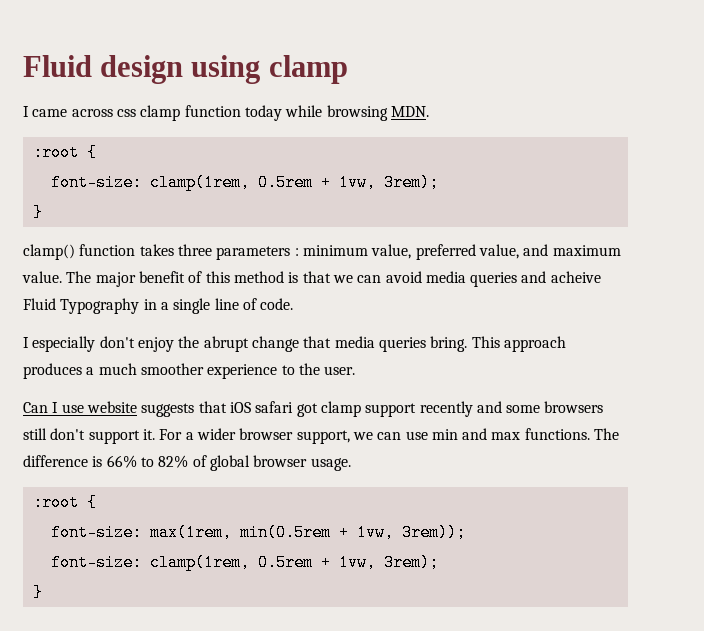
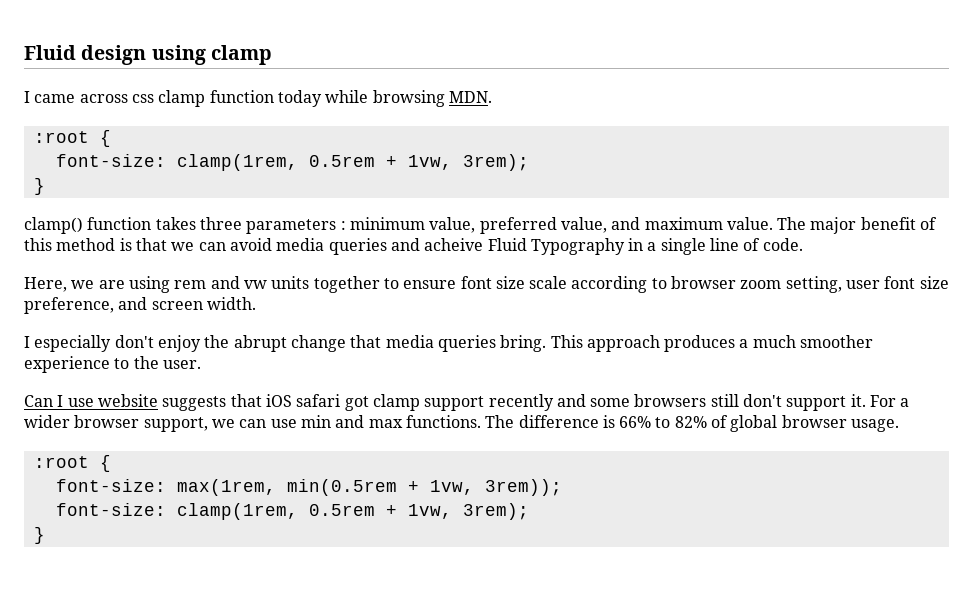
(294, 304) none -> [24,276,949,293] [24,297,256,314] // Here, we are using rem and vw units together to ensure font size scale according to browser zoom setting, user font size preference, and screen width.

